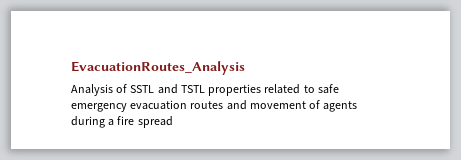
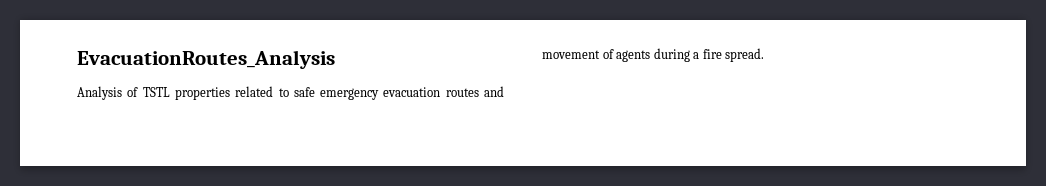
[130,84,178,94] SSTL and -> (139, 92) none
[137,116,173,128] spread -> [725,48,765,62] spread.

